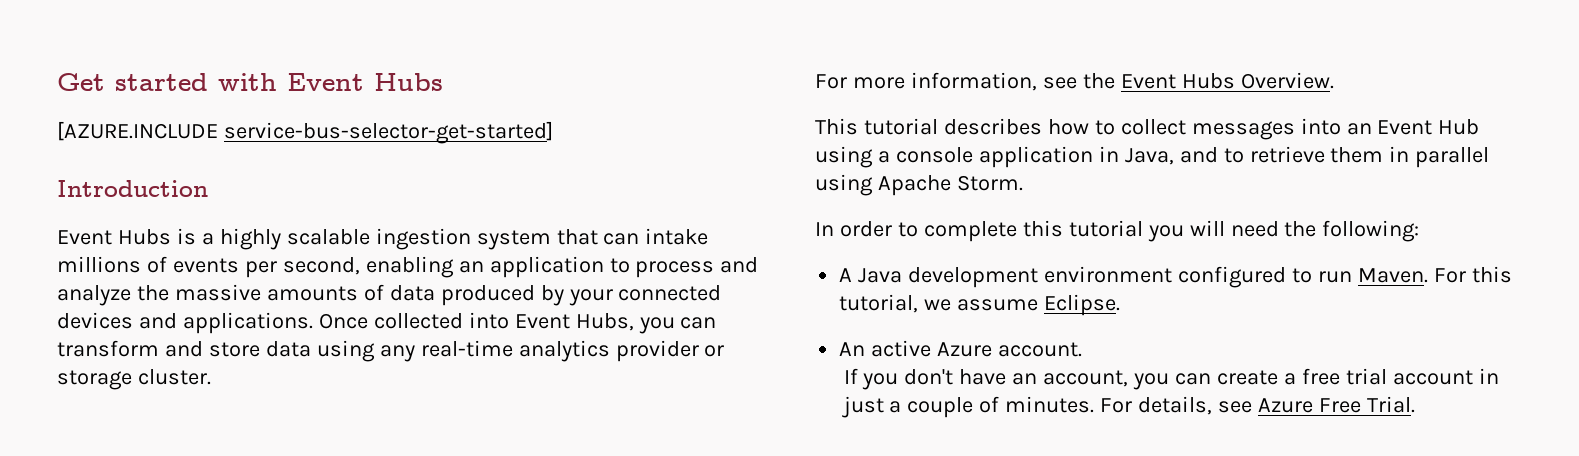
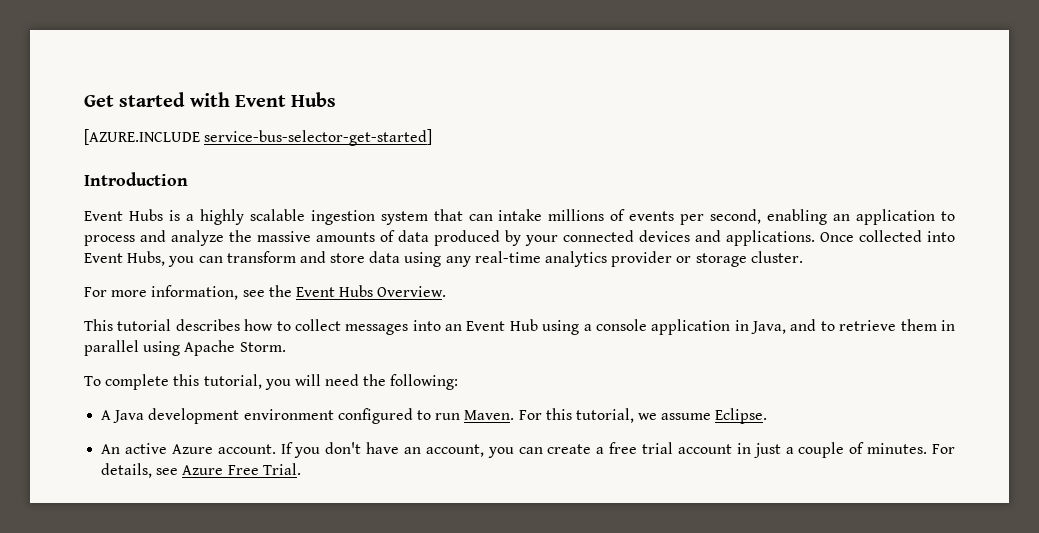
[815,221,918,237] In order to -> [84,376,101,386] To
[1068,220,1143,237] tutorial -> [203,374,262,389] tutorial,
(1083, 349) // -> (276, 449) none

